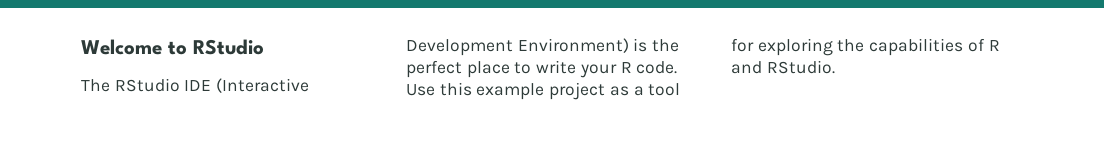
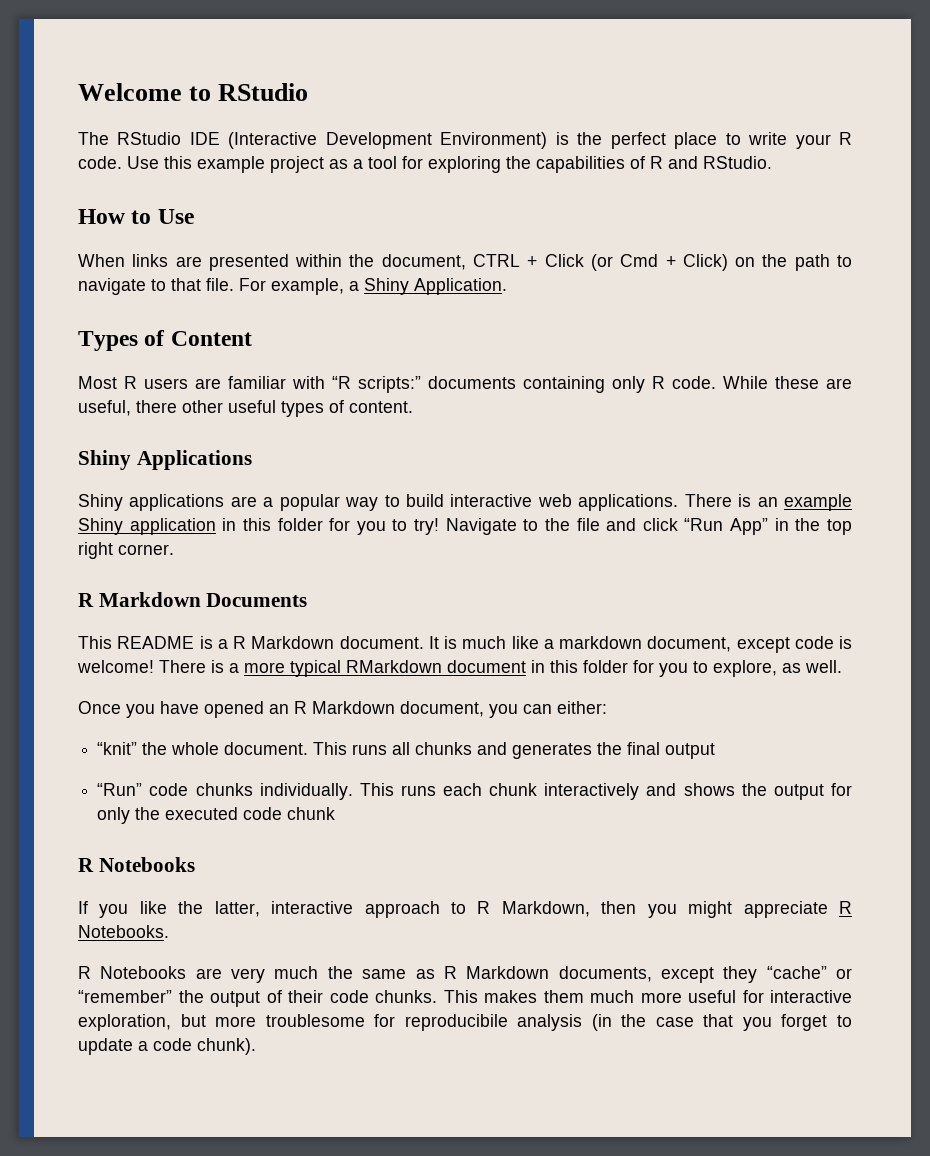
(835, 67) none -> [78,209,194,224] [78,254,852,271] [78,278,507,295] [78,330,252,351] [78,376,852,393] [78,400,413,417] [78,450,252,470] [78,494,853,511] [78,518,853,535] [78,542,174,559] [78,592,308,607] [78,636,852,653] [77,660,842,677] [78,701,607,718] [97,742,716,759] [97,783,852,800] [97,807,336,824] [78,857,195,872] [78,901,853,918] [78,925,169,938] [78,966,852,983] [78,990,852,1007] [78,1014,853,1031] [78,1038,256,1055] // How to Use // When links are presented within the document, CTRL + Click (or Cmd + Click) on the path to navigate to that file. For example, a Shiny Application. // Types of Content // Most R users are familiar with “R scripts:” documents containing only R code. While these are useful, there other useful types of content. // Shiny Applications // Shiny applications are a popular way to build interactive web applications. There is an example Shiny application in this folder for you to try! Navigate to the file and click “Run App” in the top right corner. // R Markdown Documents // This README is a R Markdown document. It is much like a markdown document, except code is welcome! There is a more typical RMarkdown document in this folder for you to explore, as well. // Once you have opened an R Markdown document, you can either: // “knit” the whole document. This runs all chunks and generates the final output // “Run” code chunks individually. This runs each chunk interactively and shows the output for only the executed code chunk // R Notebooks // If you like the latter, interactive approach to R Markdown, then you might appreciate R Notebooks. // R Notebooks are very much the same as R Markdown documents, except they “cache” or “remember” the output of their code chunks. This makes them much more useful for interactive exploration, but more troublesome for reproducibile analysis (in the case that you forget to update a code chunk).

